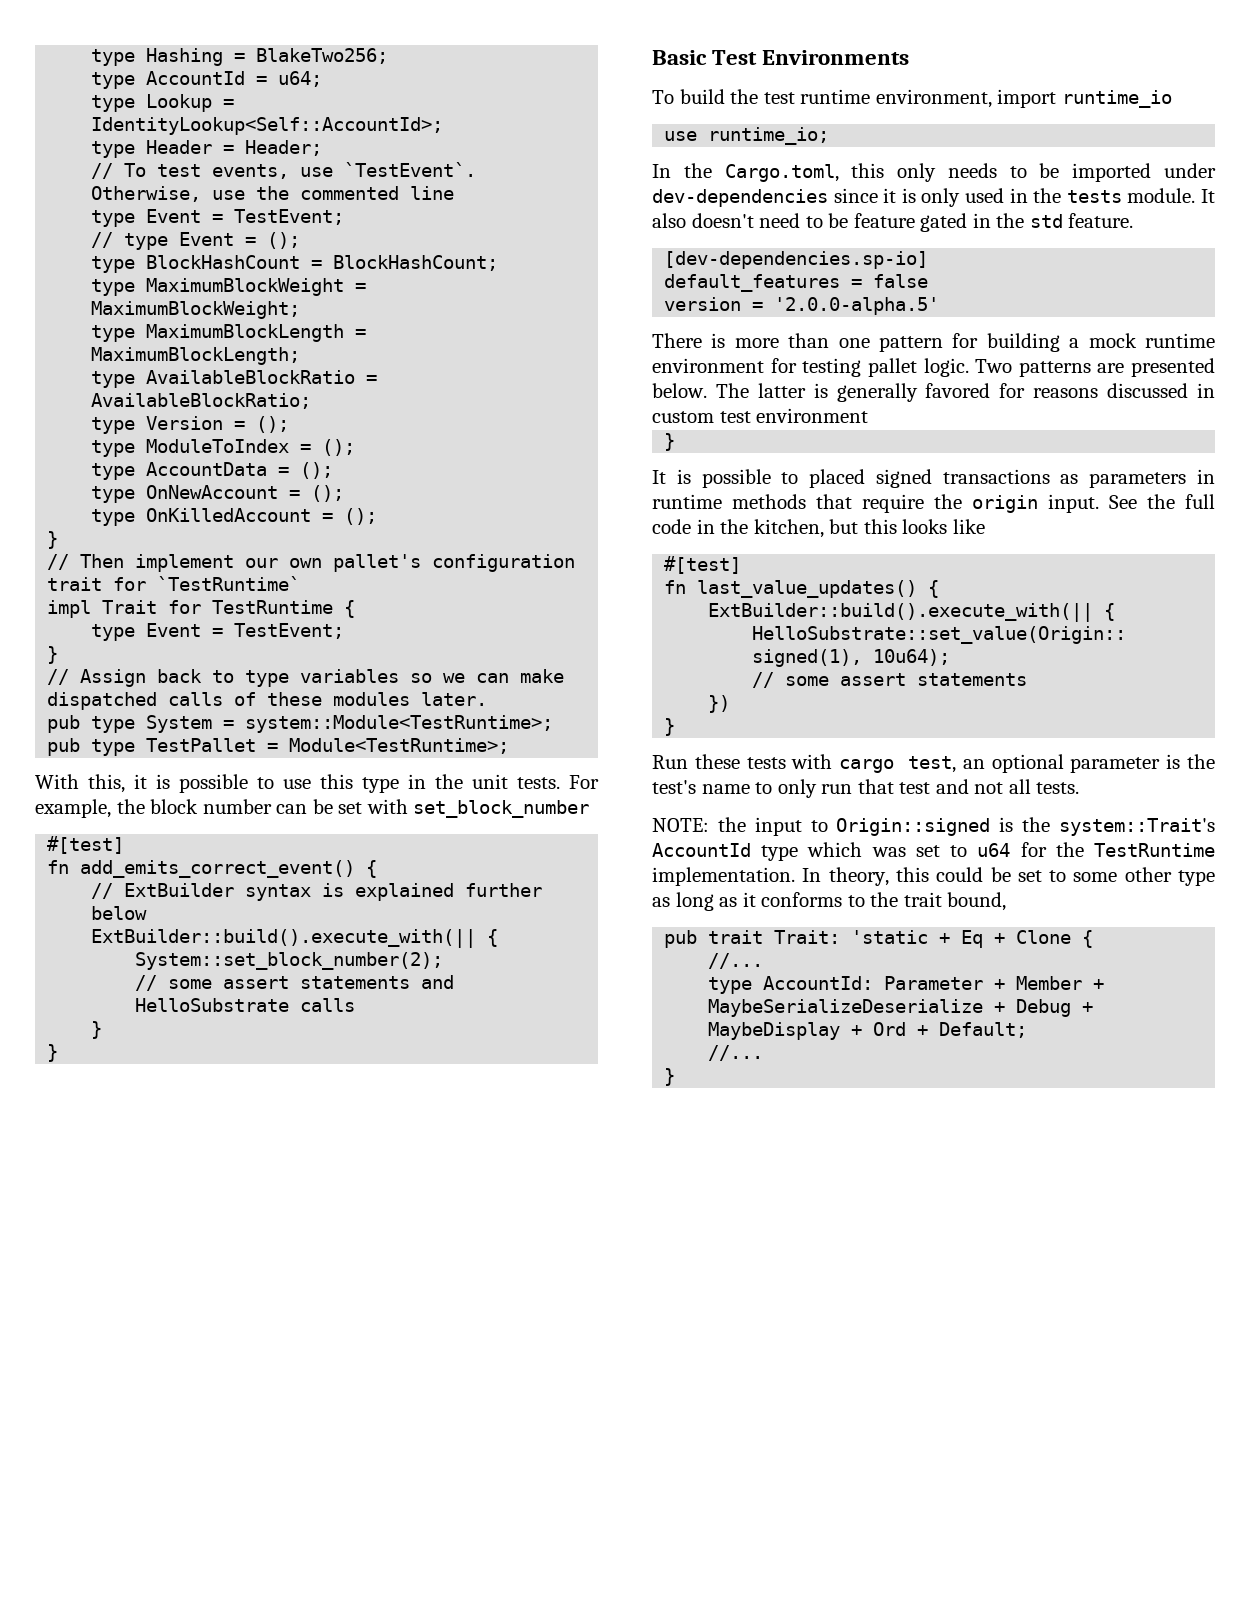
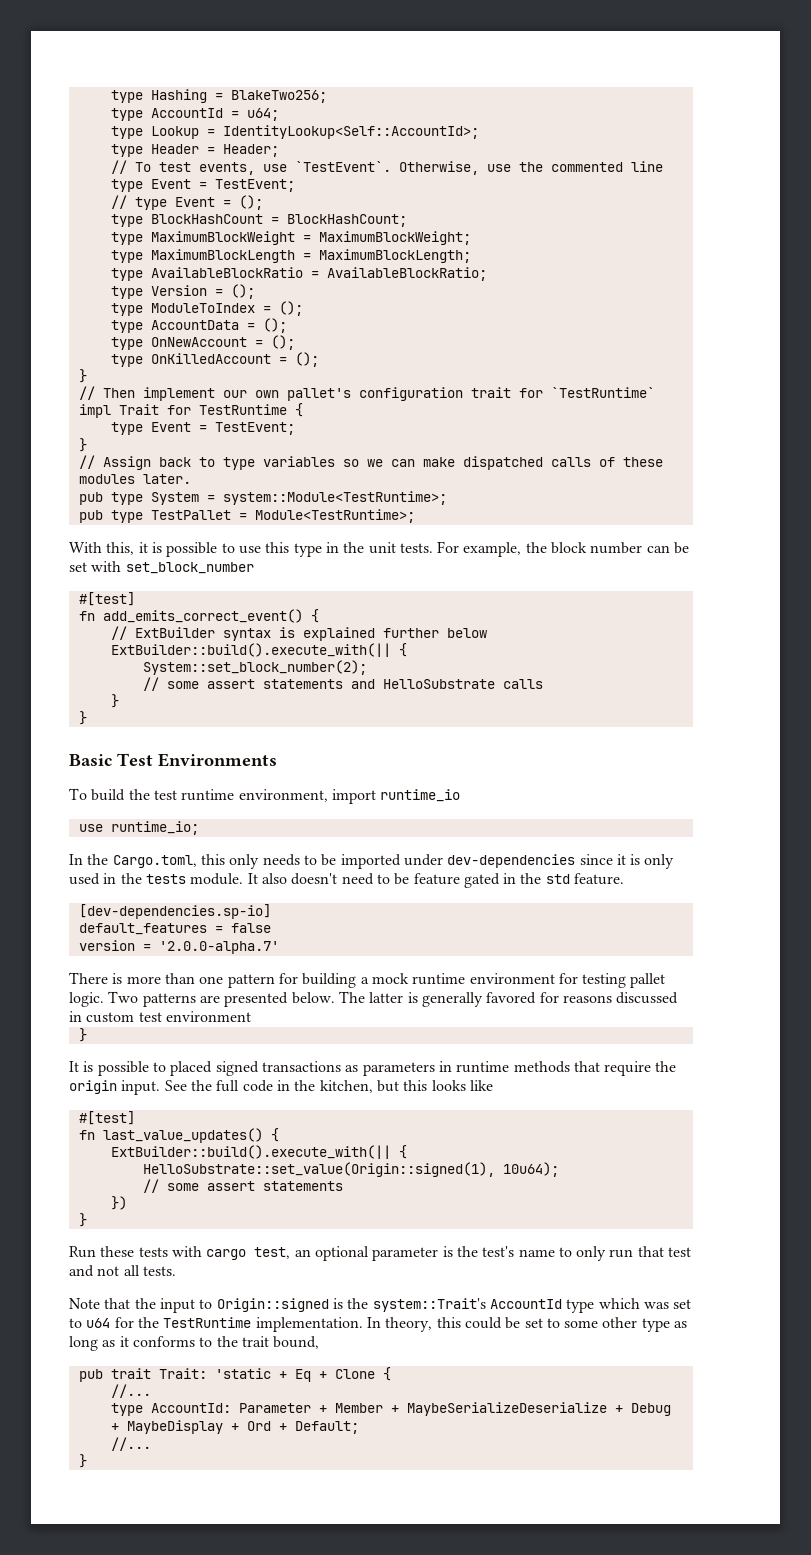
[774,297,940,315] '2.0.0-alpha.5' -> [158,941,279,954] '2.0.0-alpha.7'
[652,818,709,832] NOTE: -> [69,1298,131,1309] Note that

